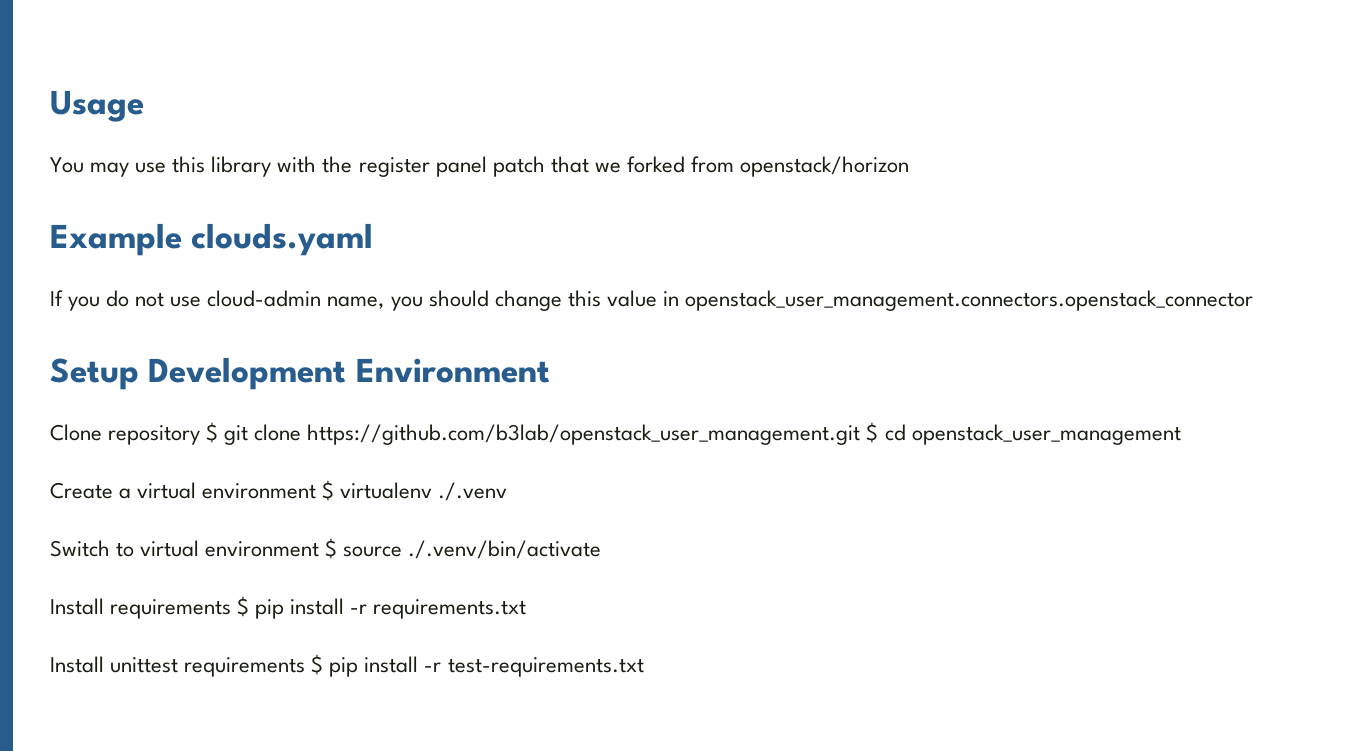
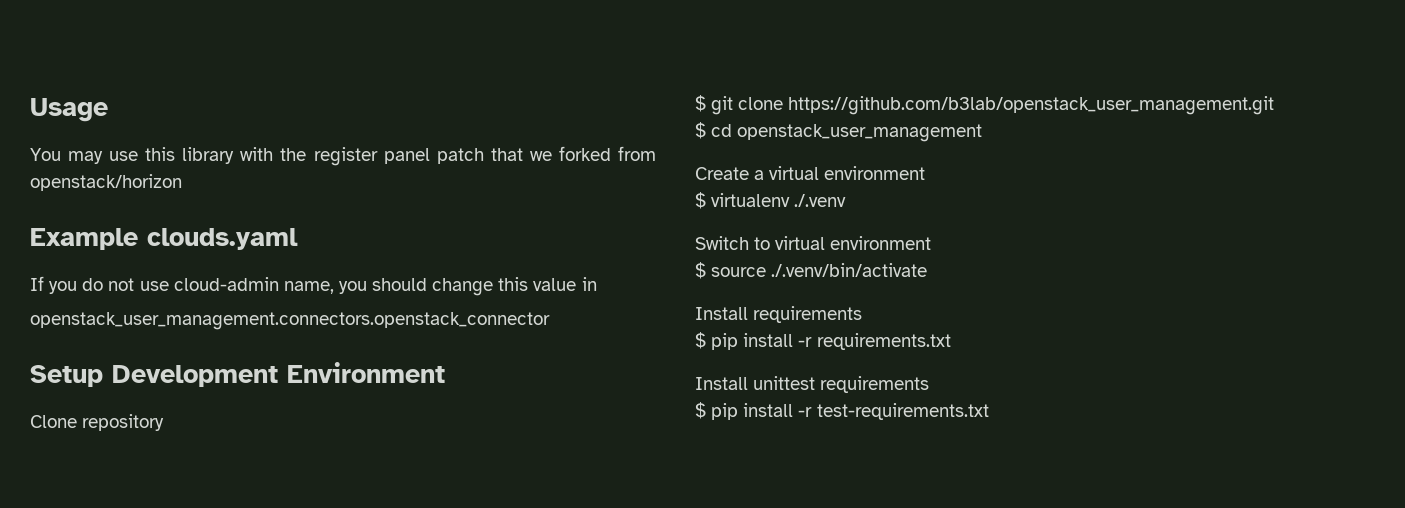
(679, 298) none -> (597, 284) //
(201, 435) none -> (165, 422) //
(861, 434) none -> (1275, 105) //
(317, 491) none -> (926, 173) //
(320, 549) none -> (932, 243) //
(232, 609) none -> (863, 314) //
(306, 667) none -> (930, 384) //

